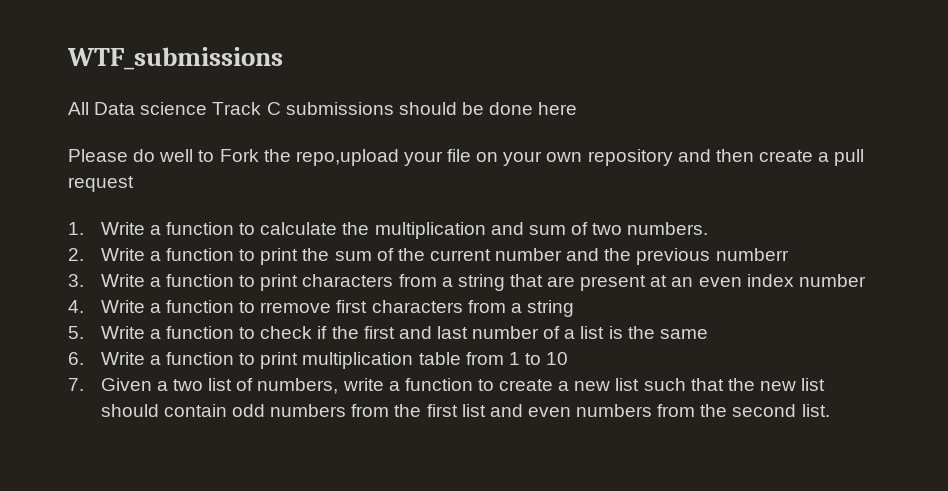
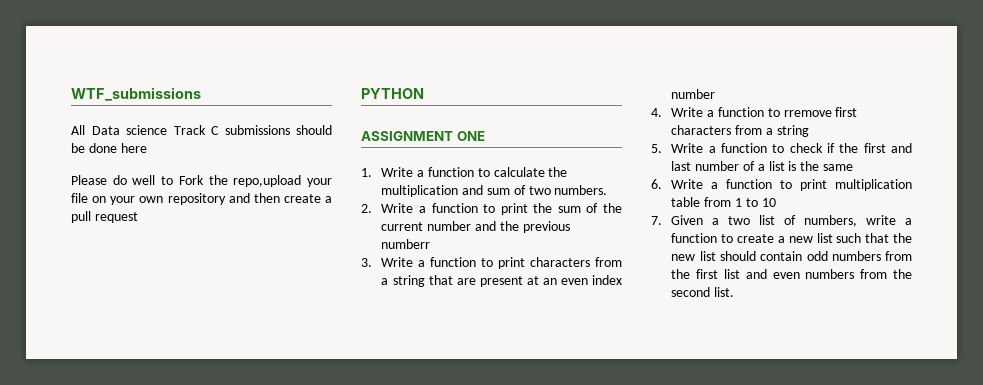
(134, 184) none -> [361,88,424,99] [361,131,485,141] // PYTHON // ASSIGNMENT ONE

